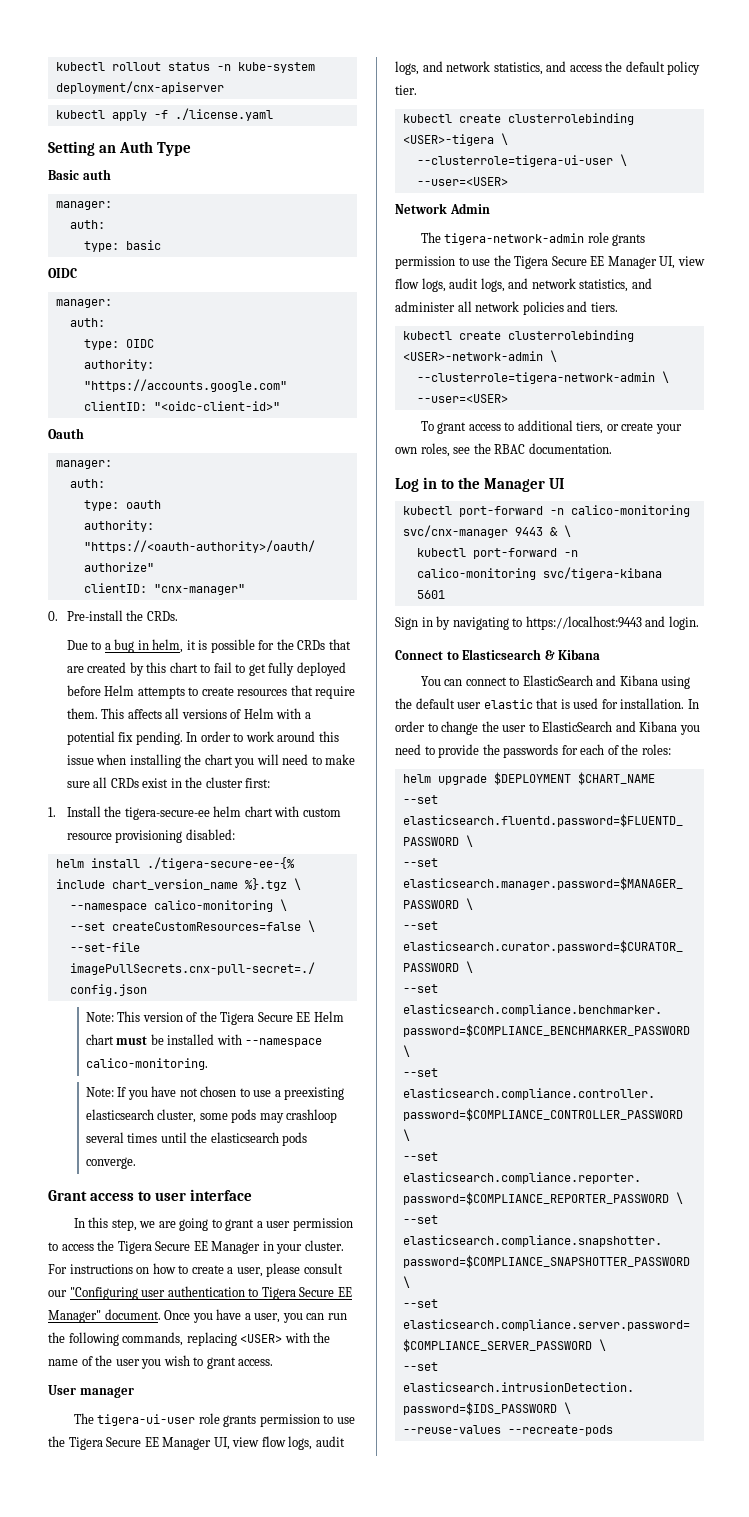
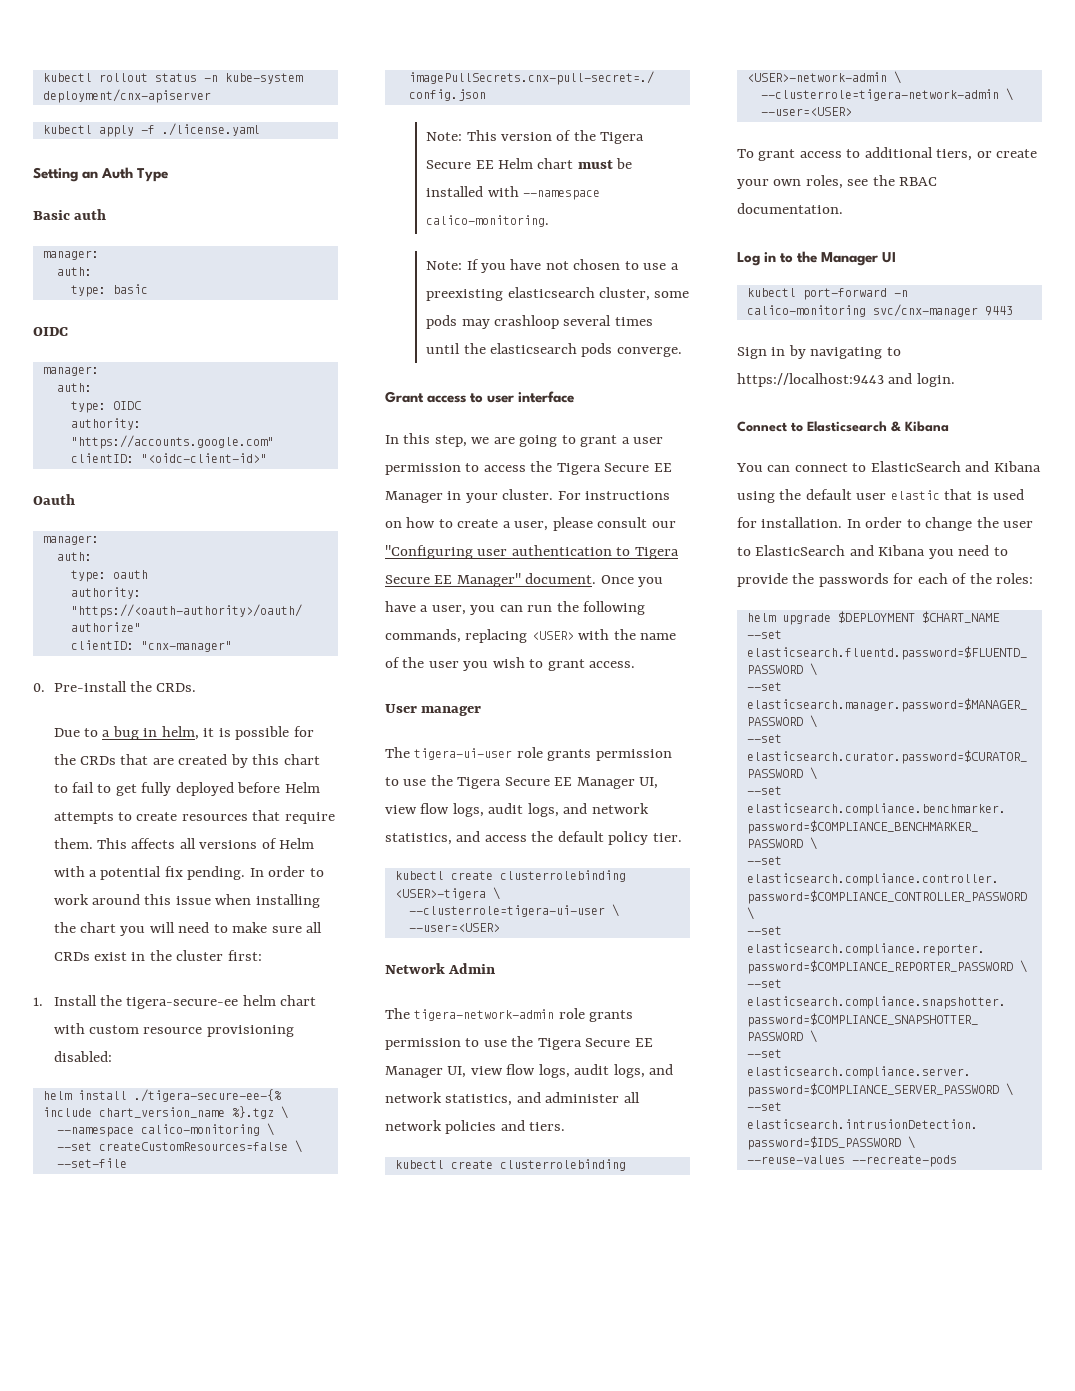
[549,525,571,537] [416,548,578,559] [416,567,662,580] [416,590,445,599] & \ // kubectl port-forward -n calico-monitoring svc/tigera-kibana 5601 -> (1013, 311) none

